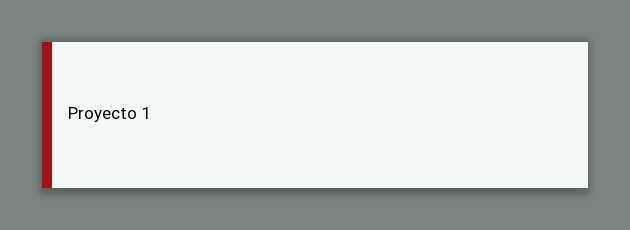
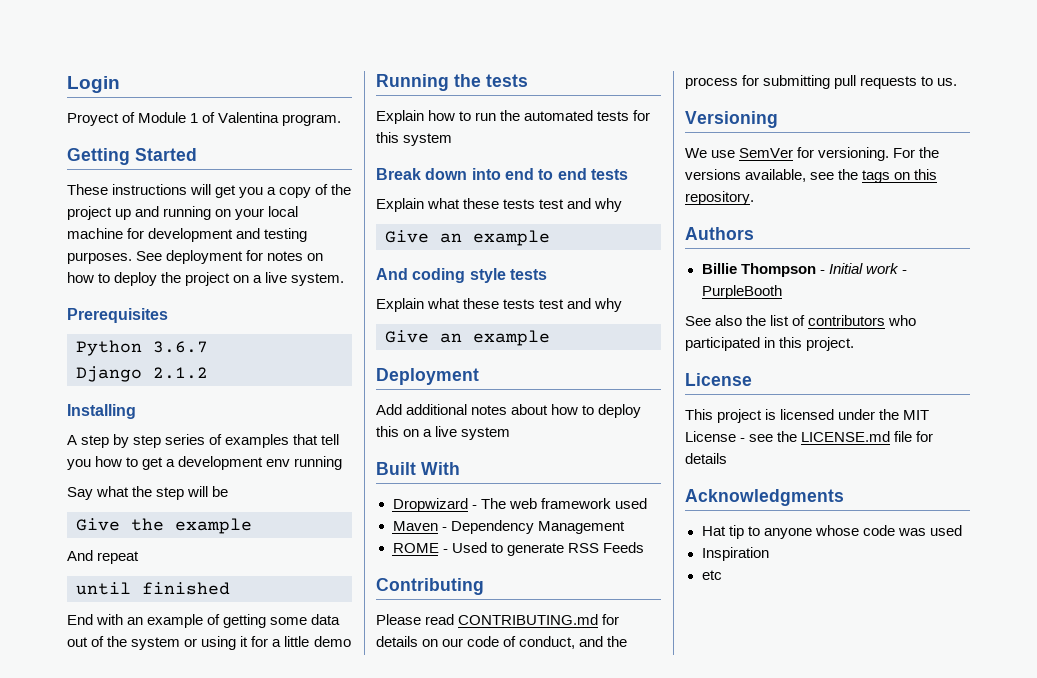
[68,107,152,122] Proyecto 1 -> [67,76,120,93] [67,112,342,126] [67,148,197,165] [67,184,352,198] [67,206,299,220] [67,228,308,242] [67,250,324,264] [67,272,345,286] [67,308,168,323] [76,340,208,356] [76,366,208,382] [67,404,136,419] [67,434,340,448] [67,456,343,470] [67,486,229,500] [76,518,252,534] [67,550,140,564] [76,582,230,595] [67,614,341,628] [67,636,351,650] [376,74,528,91] [376,110,651,124] [376,132,453,146] [376,168,628,180] [376,198,623,212] [385,230,550,246] [376,268,547,283] [376,298,623,312] [385,330,550,346] [376,368,479,385] [376,404,642,418] [376,426,511,440] [376,462,460,475] [392,498,647,512] [392,520,625,534] [392,542,644,556] [376,578,484,595] [376,614,620,625] [376,636,628,649] [685,75,958,89] [685,111,778,128] [685,147,940,161] [685,169,938,183] [685,191,754,205] [685,227,754,240] [701,263,907,277] [701,285,782,299] [685,315,917,326] [685,337,855,351] [685,373,752,386] [685,409,930,423] [685,431,934,442] [685,453,727,464] [685,489,844,506] [701,525,962,539] [701,547,769,561] [701,570,722,580] Login // Proyect of Module 1 of Valentina program. // Getting Started // These instructions will get you a copy of the project up and running on your local machine for development and testing purposes. See deployment for notes on how to deploy the project on a live system. // Prerequisites // Python 3.6.7 // Django 2.1.2 // Installing // A step by step series of examples that tell you how to get a development env running // Say what the step will be // Give the example // And repeat // until finished // End with an example of getting some data out of the system or using it for a little demo // Running the tests // Explain how to run the automated tests for this system // Break down into end to end tests // Explain what these tests test and why // Give an example // And coding style tests // Explain what these tests test and why // Give an example // Deployment // Add additional notes about how to deploy this on a live system // Built With // Dropwizard - The web framework used // Maven - Dependency Management // ROME - Used to generate RSS Feeds // Contributing // Please read CONTRIBUTING.md for details on our code of conduct, and the process for submitting pull requests to us. // Versioning // We use SemVer for versioning. For the versions available, see the tags on this repository. // Authors // Billie Thompson - Initial work - PurpleBooth // See also the list of contributors who participated in this project. // License // This project is licensed under the MIT License - see the LICENSE.md file for details // Acknowledgments // Hat tip to anyone whose code was used // Inspiration // etc

